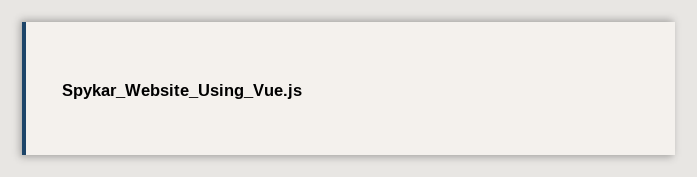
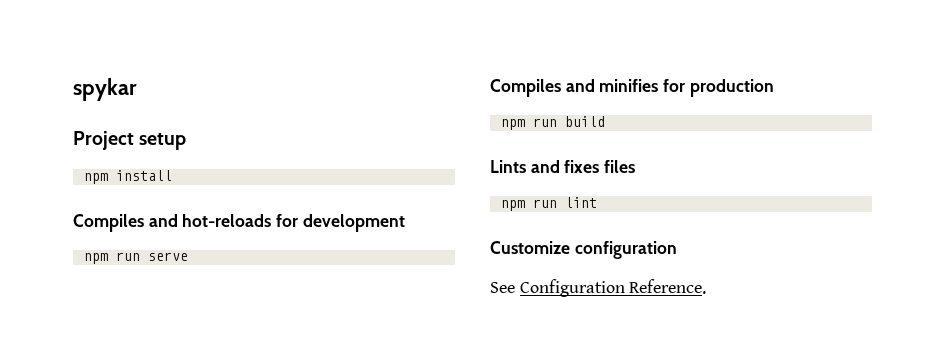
[62,84,302,99] Spykar_Website_Using_Vue.js -> [73,78,137,101] [73,131,187,150] [83,170,172,184] [73,214,405,232] [83,252,188,264] [490,79,774,97] [500,116,605,130] [490,160,636,173] [500,197,597,211] [490,241,677,259] [490,279,707,297] spykar // Project setup // npm install // Compiles and hot-reloads for development // npm run serve // Compiles and minifies for production // npm run build // Lints and fixes files // npm run lint // Customize configuration // See Configuration Reference.

